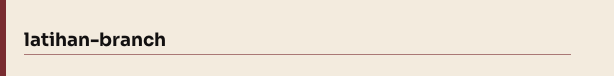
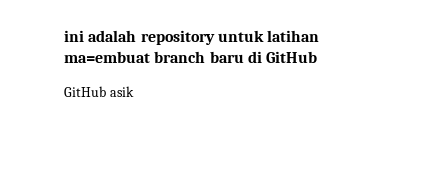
[24,31,166,47] latihan-branch -> [64,30,320,45] [64,51,318,63] [64,86,134,97] ini adalah repository untuk latihan ma=embuat branch baru di GitHub // GitHub asik

